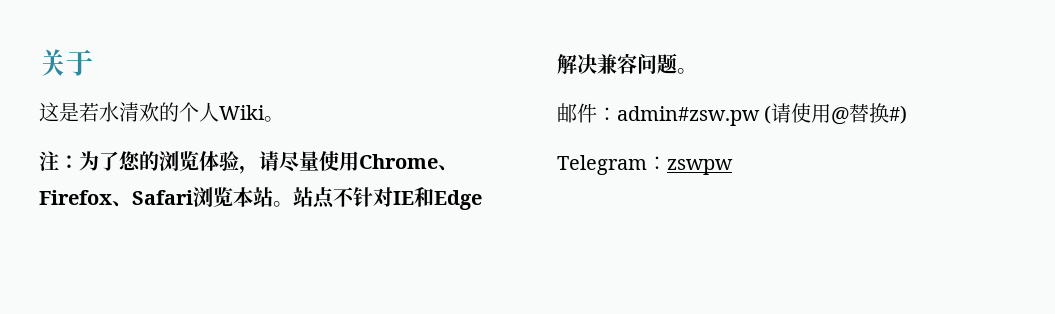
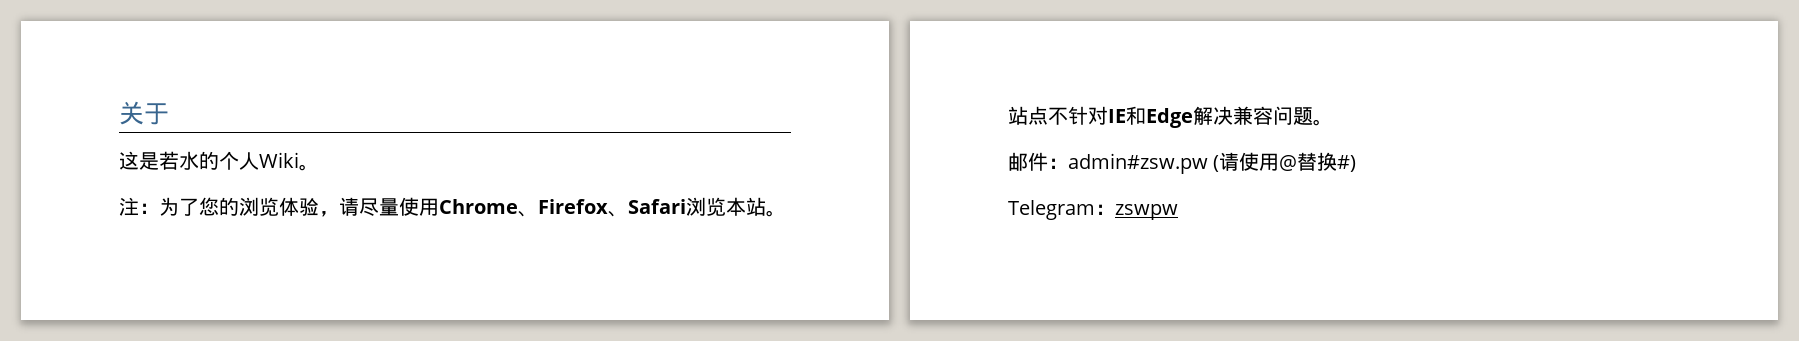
[119,102,159,122] 清欢 -> (199, 160) none

